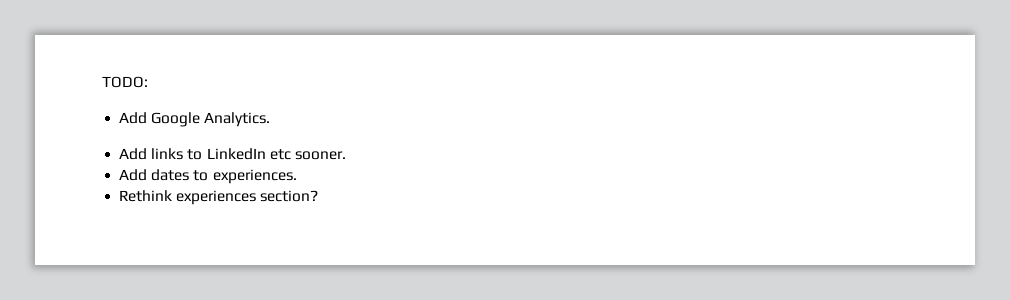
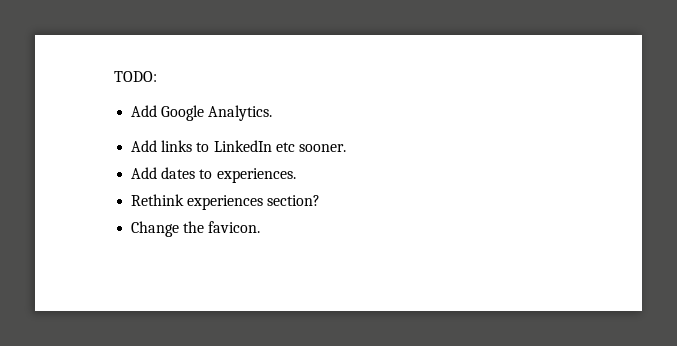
(319, 196) none -> [131,221,261,237] // Change the favicon.

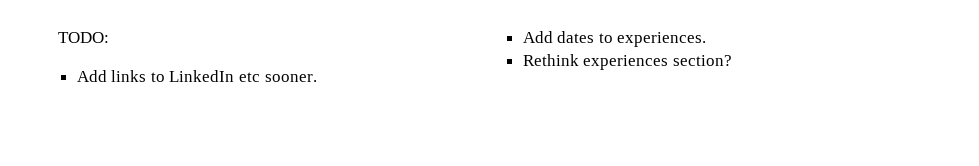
[131,105,273,121] // Add Google Analytics. -> (109, 37) none
[131,221,261,237] // Change the favicon. -> (732, 60) none

